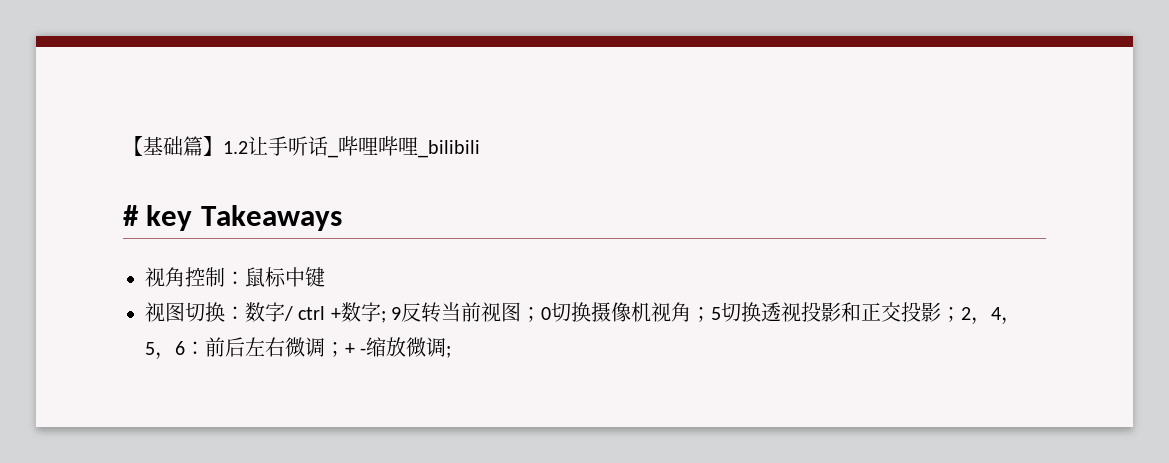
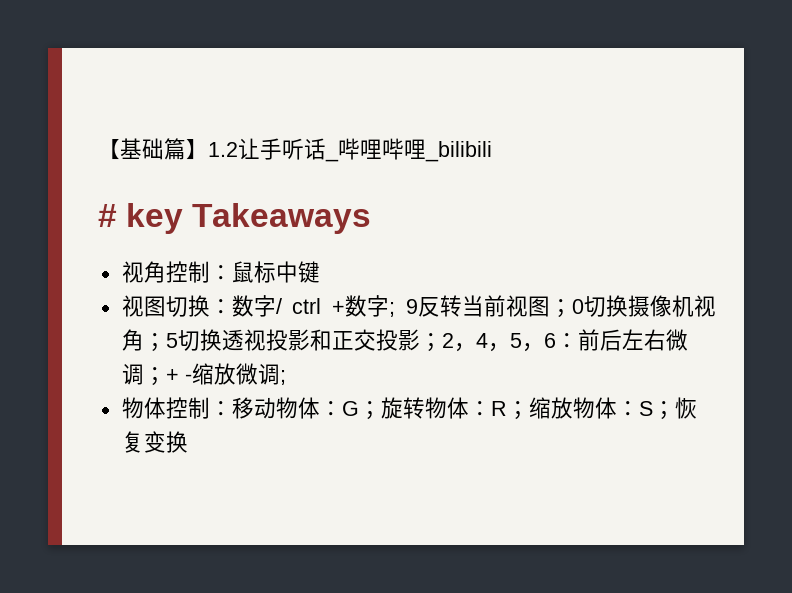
(452, 352) none -> [121,397,697,420] [121,431,188,453] // 物体控制：移动物体：G；旋转物体：R；缩放物体：S；恢复变换

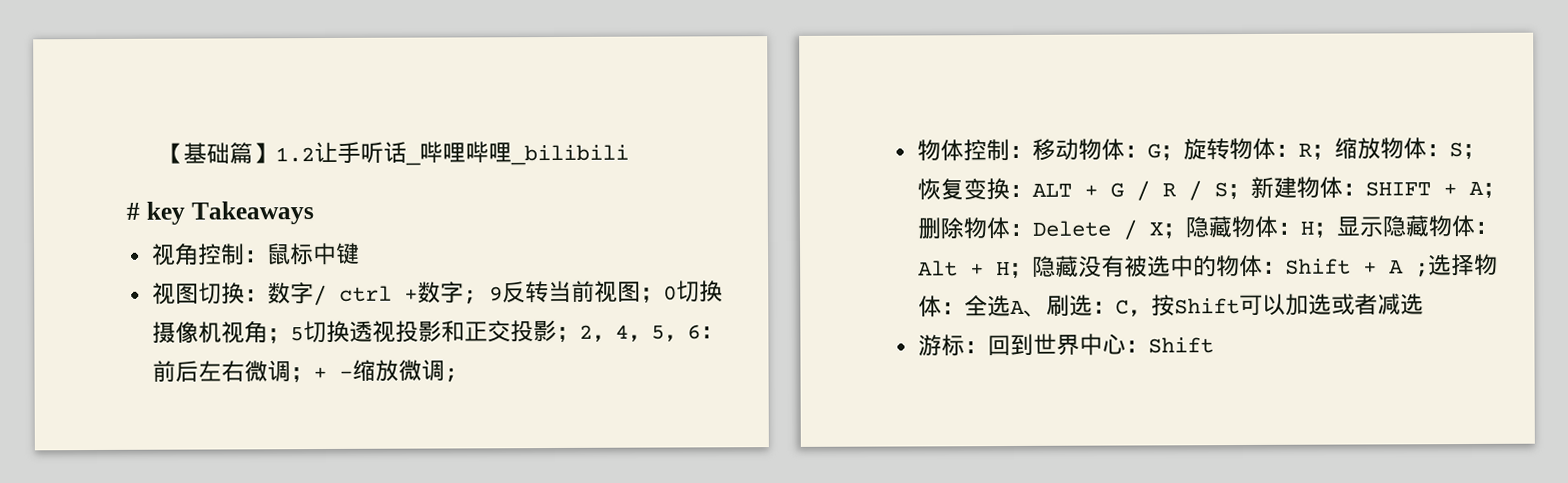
(188, 442) none -> [1008,176,1506,201] [916,214,1498,240] [917,253,1498,279] [917,293,1424,318] [917,333,1214,357] ：ALT + G / R / S；新建物体：SHIFT + A；删除物体：Delete / X；隐藏物体：H；显示隐藏物体：Alt + H；隐藏没有被选中的物体：Shift + A ;选择物体：全选A、刷选：C，按Shift可以加选或者减选 // 游标：回到世界中心：Shift

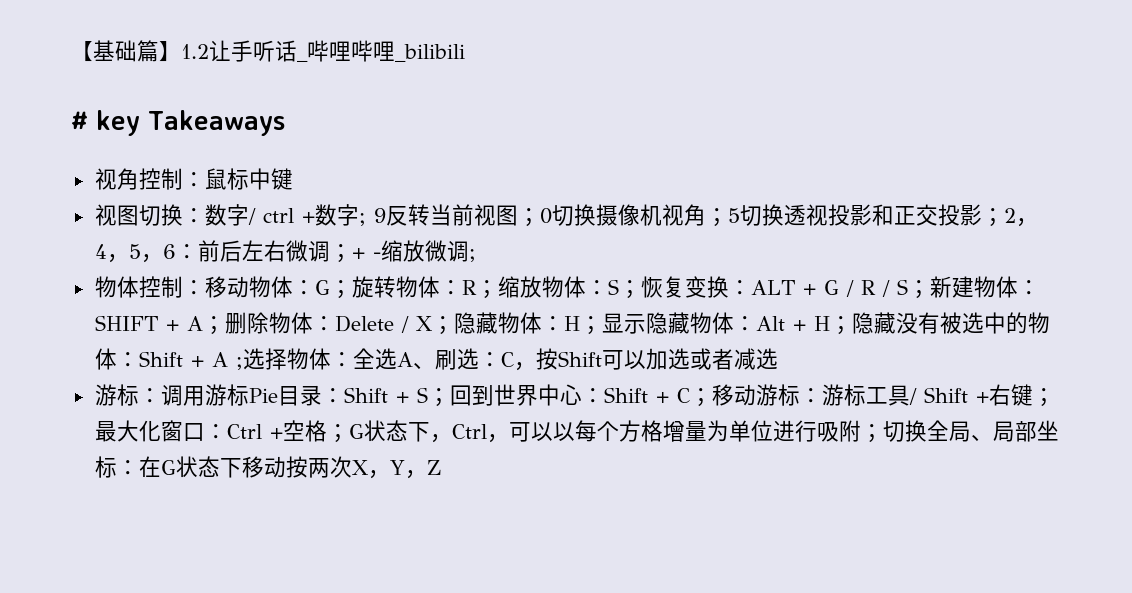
(988, 347) none -> [160,384,450,407] 调用游标Pie目录：Shift + S；
(1214, 345) none -> [655,384,1055,407] [94,420,1059,443] [94,456,441,479] + C；移动游标：游标工具/ Shift +右键；最大化窗口：Ctrl +空格；G状态下，Ctrl，可以以每个方格增量为单位进行吸附；切换全局、局部坐标：在G状态下移动按两次X，Y，Z

